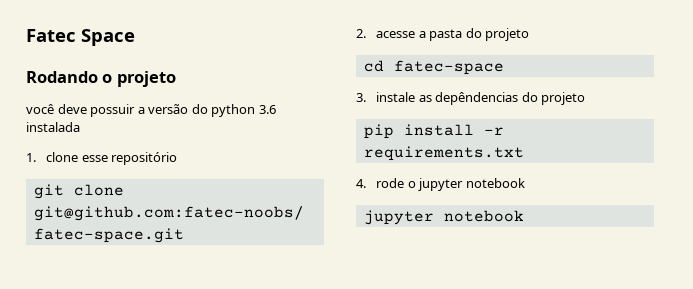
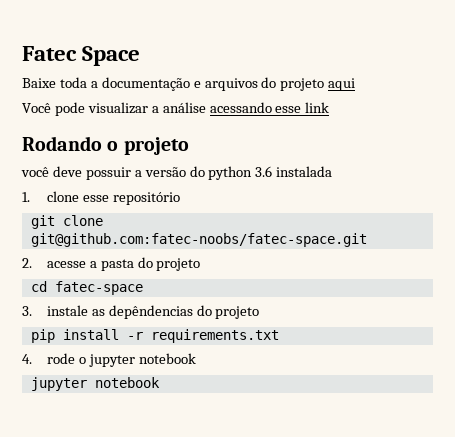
(135, 37) none -> [22,77,356,91] [22,102,330,116] // Baixe toda a documentação e arquivos do projeto aqui // Você pode visualizar a análise acessando esse link

